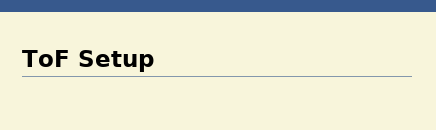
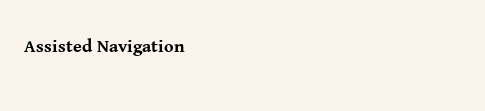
[22,50,154,72] ToF Setup -> [24,38,185,56] Assisted Navigation

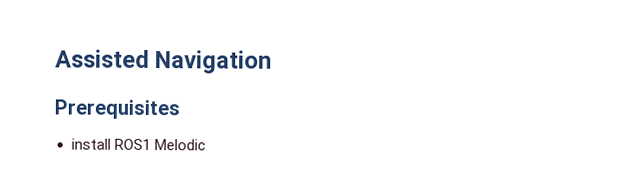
(185, 48) none -> [54,99,180,120] [70,138,206,151] // Prerequisites // install ROS1 Melodic

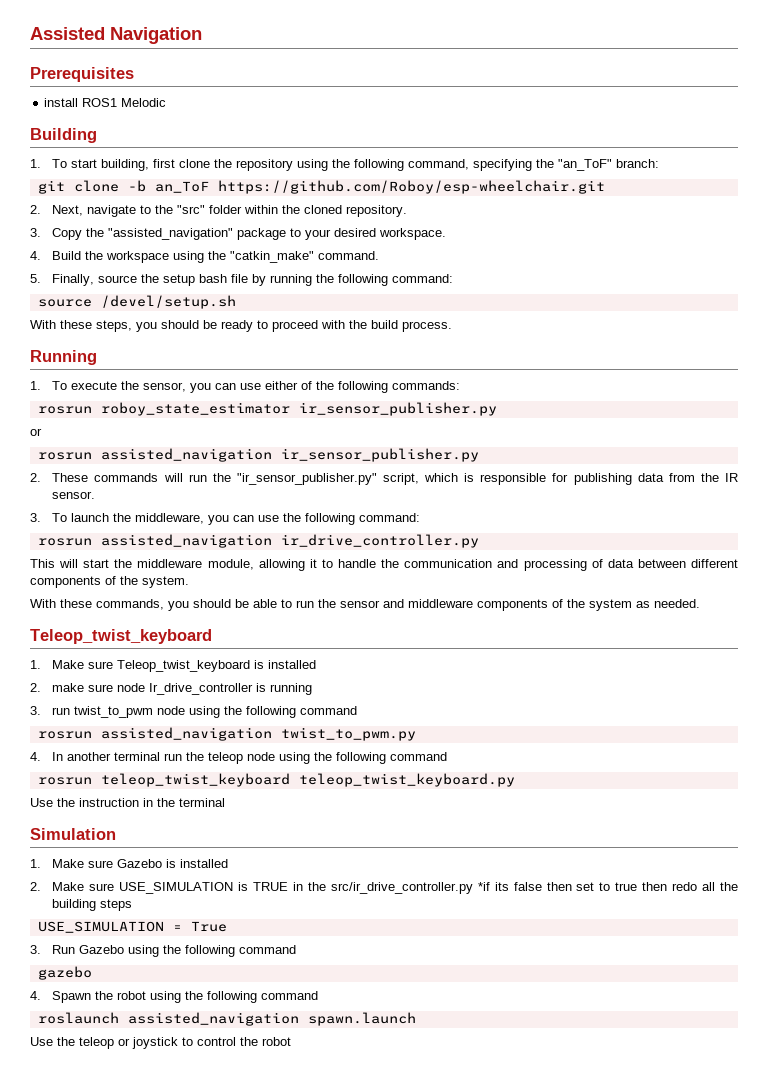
(206, 145) none -> [30,128,97,143] [30,159,660,171] [37,180,605,194] [30,205,408,217] [30,228,447,240] [30,251,380,263] [30,274,454,286] [37,295,236,309] [30,320,452,332] [30,350,97,365] [30,381,461,393] [37,402,497,416] [30,428,42,436] [37,448,479,462] [30,473,739,485] [52,491,96,499] [30,513,421,525] [37,534,479,548] [30,559,739,571] [30,576,189,588] [30,599,700,611] [30,629,212,644] [30,660,317,672] [30,683,313,695] [30,706,358,718] [37,727,416,741] [30,752,448,764] [37,773,515,787] [30,798,225,807] [30,828,116,840] [30,859,229,868] [30,882,739,894] [52,899,133,911] [37,921,227,933] [30,945,297,957] [37,966,92,980] [30,991,319,1003] [37,1012,416,1026] [30,1037,291,1049] // Building // 1. To start building, first clone the repository using the following command, specifying the "an_ToF" branch: // git clone -b an_ToF https://github.com/Roboy/esp-wheelchair.git // 2. Next, navigate to the "src" folder within the cloned repository. // 3. Copy the "assisted_navigation" package to your desired workspace. // 4. Build the workspace using the "catkin_make" command. // 5. Finally, source the setup bash file by running the following command: // source /devel/setup.sh // With these steps, you should be ready to proceed with the build process. // Running // 1. To execute the sensor, you can use either of the following commands: // rosrun roboy_state_estimator ir_sensor_publisher.py // or // rosrun assisted_navigation ir_sensor_publisher.py // 2. These commands will run the "ir_sensor_publisher.py" script, which is responsible for publishing data from the IR sensor. // 3. To launch the middleware, you can use the following command: // rosrun assisted_navigation ir_drive_controller.py // This will start the middleware module, allowing it to handle the communication and processing of data between different components of the system. // With these commands, you should be able to run the sensor and middleware components of the system as needed. // Teleop_twist_keyboard // 1. Make sure Teleop_twist_keyboard is installed // 2. make sure node Ir_drive_controller is running // 3. run twist_to_pwm node using the following command // rosrun assisted_navigation twist_to_pwm.py // 4. In another terminal run the teleop node using the following command // rosrun teleop_twist_keyboard teleop_twist_keyboard.py // Use the instruction in the terminal // Simulation // 1. Make sure Gazebo is installed // 2. Make sure USE_SIMULATION is TRUE in the src/ir_drive_controller.py *if its false then set to true then redo all the building steps // USE_SIMULATION = True // 3. Run Gazebo using the following command // gazebo // 4. Spawn the robot using the following command // roslaunch assisted_navigation spawn.launch // Use the teleop or joystick to control the robot

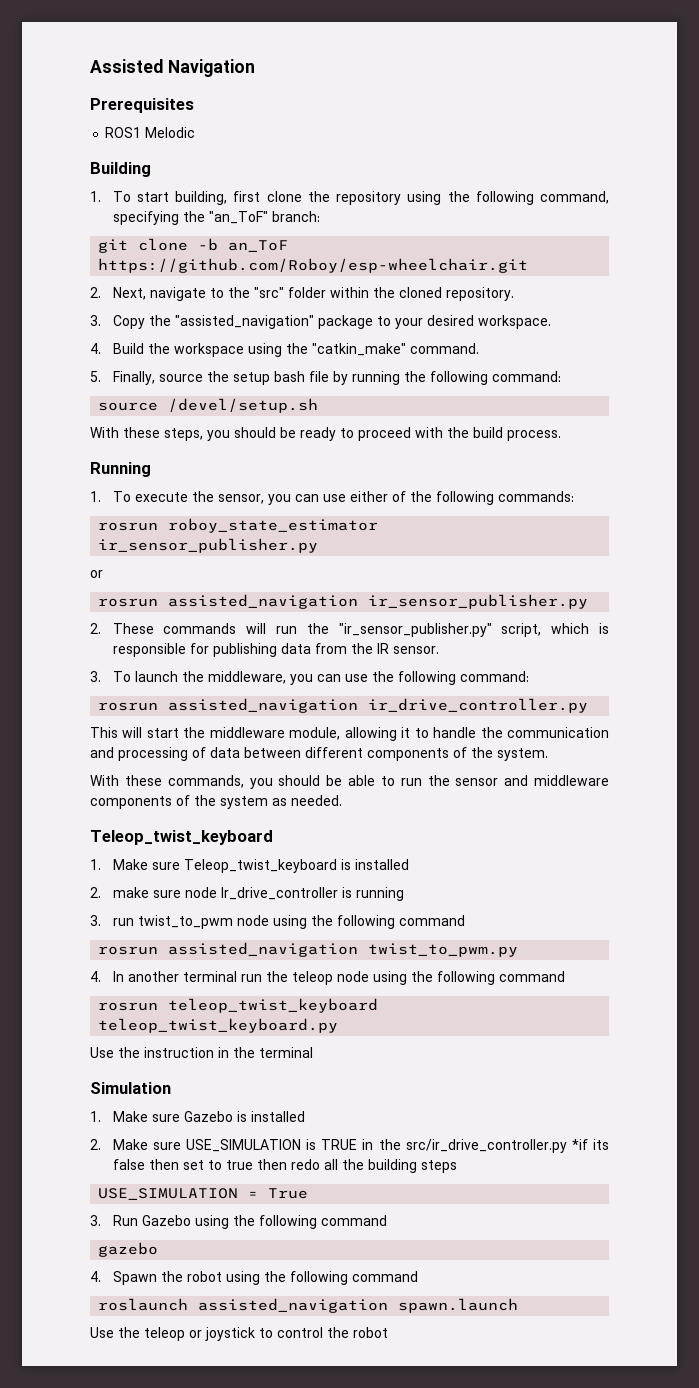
[44,98,79,107] install -> (194, 105) none

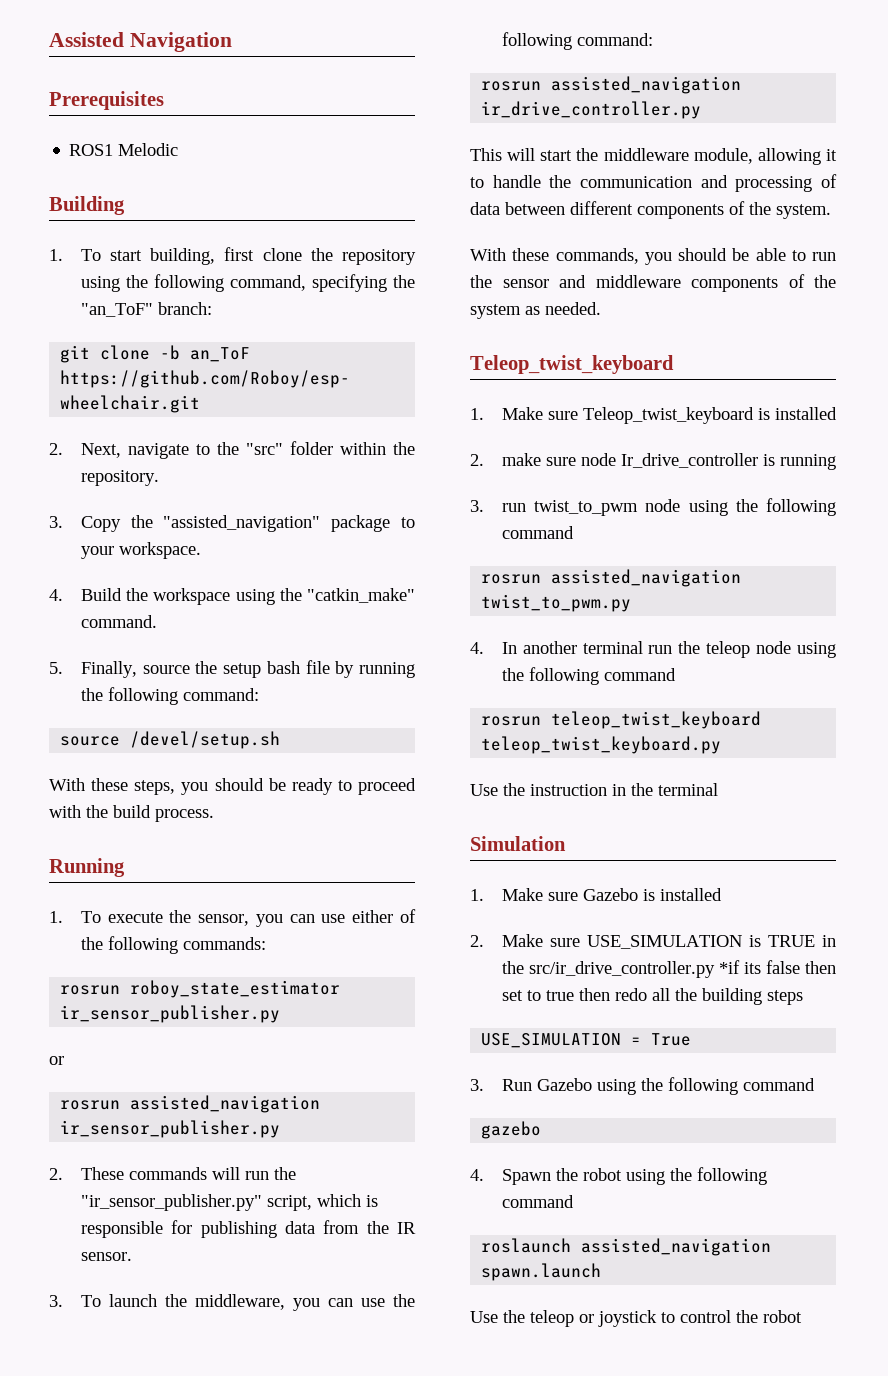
[398,287,442,298] cloned -> (415, 448) none
[426,315,474,326] desired -> (114, 552) none

